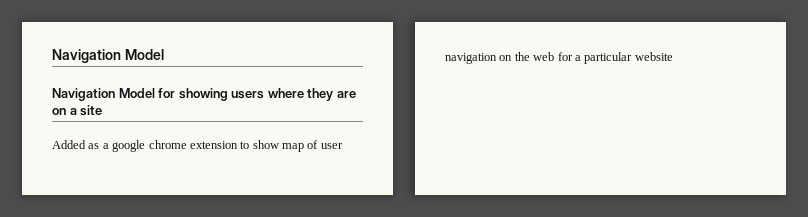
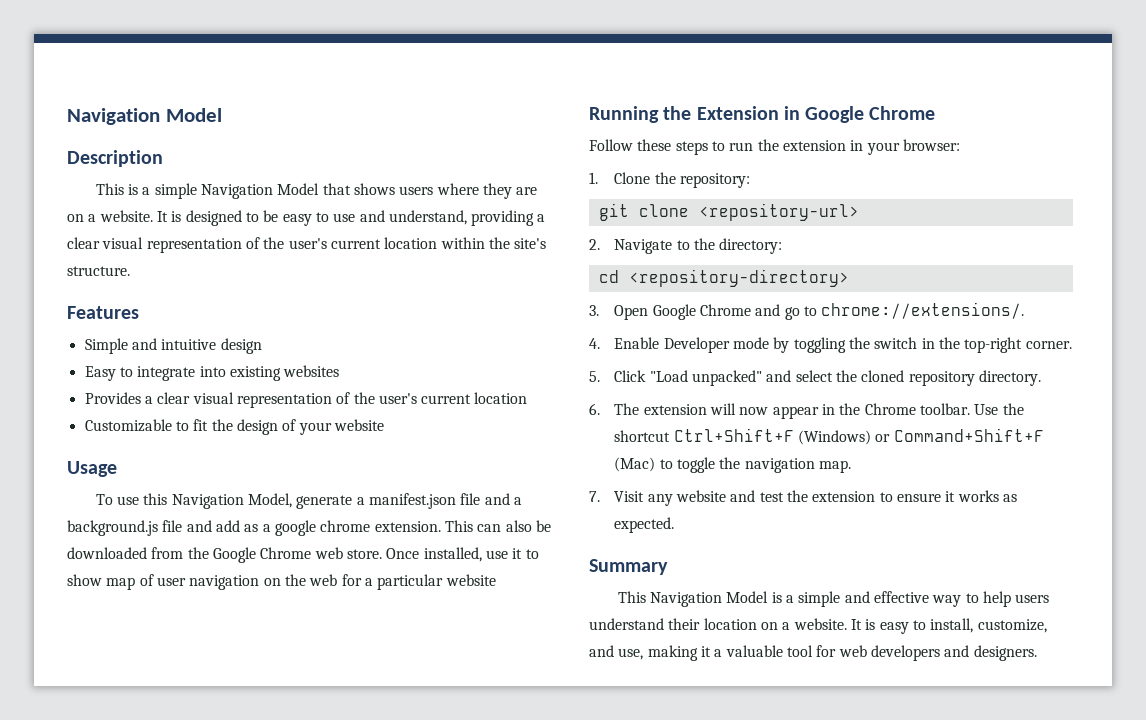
[52,88,228,101] Navigation Model for showing -> [67,150,163,167] [95,183,395,199] Description // This is a simple Navigation Model that shows
[80,105,103,116] [52,140,238,152] site // Added as a google chrome extension -> [99,210,546,226] [67,237,547,253] [67,266,130,276] [67,306,139,319] [84,338,262,354] [84,365,340,381] [84,392,528,408] [84,419,384,435] [67,461,117,477] [95,493,522,509] [67,520,551,536] [67,547,523,563] website. It is designed to be easy to use and understand, providing a clear visual representation of the user's current location within the site's structure. // Features // Simple and intuitive design // Easy to integrate into existing websites // Provides a clear visual representation of the user's current location // Customizable to fit the design of your website // Usage // To use this Navigation Model, generate a manifest.json file and a background.js file and add as a google chrome extension. This can also be downloaded from the Google Chrome web store. Once installed, use it
(673, 56) none -> [589,106,936,123] [589,139,960,155] [589,172,751,188] [598,203,859,221] [589,238,783,254] [598,269,849,287] [589,302,1025,320] [589,337,1072,353] [589,370,1041,386] [589,403,1024,419] [614,428,1044,445] [614,457,852,473] [589,490,1017,506] [614,517,675,533] [589,559,668,575] [617,591,1050,607] [589,618,1047,634] [589,645,1037,661] // Running the Extension in Google Chrome // Follow these steps to run the extension in your browser: // 1. Clone the repository: // git clone <repository-url> // 2. Navigate to the directory: // cd <repository-directory> // 3. Open Google Chrome and go to chrome://extensions/. // 4. Enable Developer mode by toggling the switch in the top-right corner. // 5. Click "Load unpacked" and select the cloned repository directory. // 6. The extension will now appear in the Chrome toolbar. Use the shortcut Ctrl+Shift+F (Windows) or Command+Shift+F (Mac) to toggle the navigation map. // 7. Visit any website and test the extension to ensure it works as expected. // Summary // This Navigation Model is a simple and effective way to help users understand their location on a website. It is easy to install, customize, and use, making it a valuable tool for web developers and designers.

